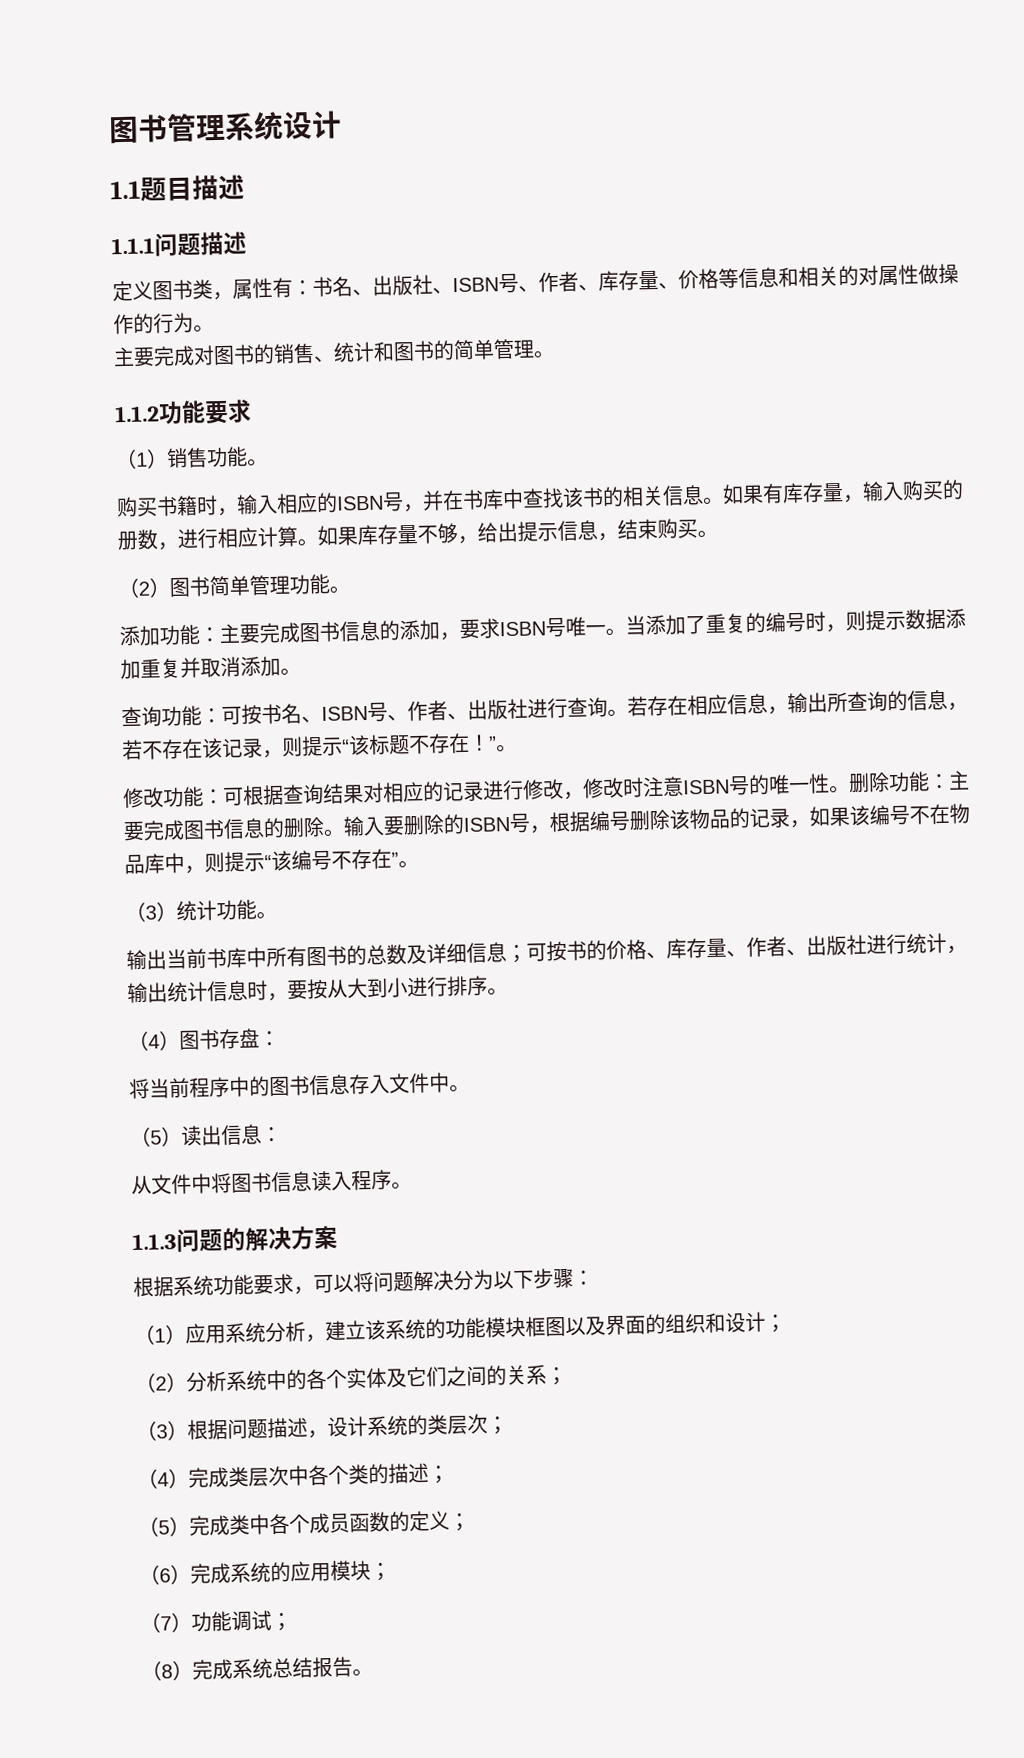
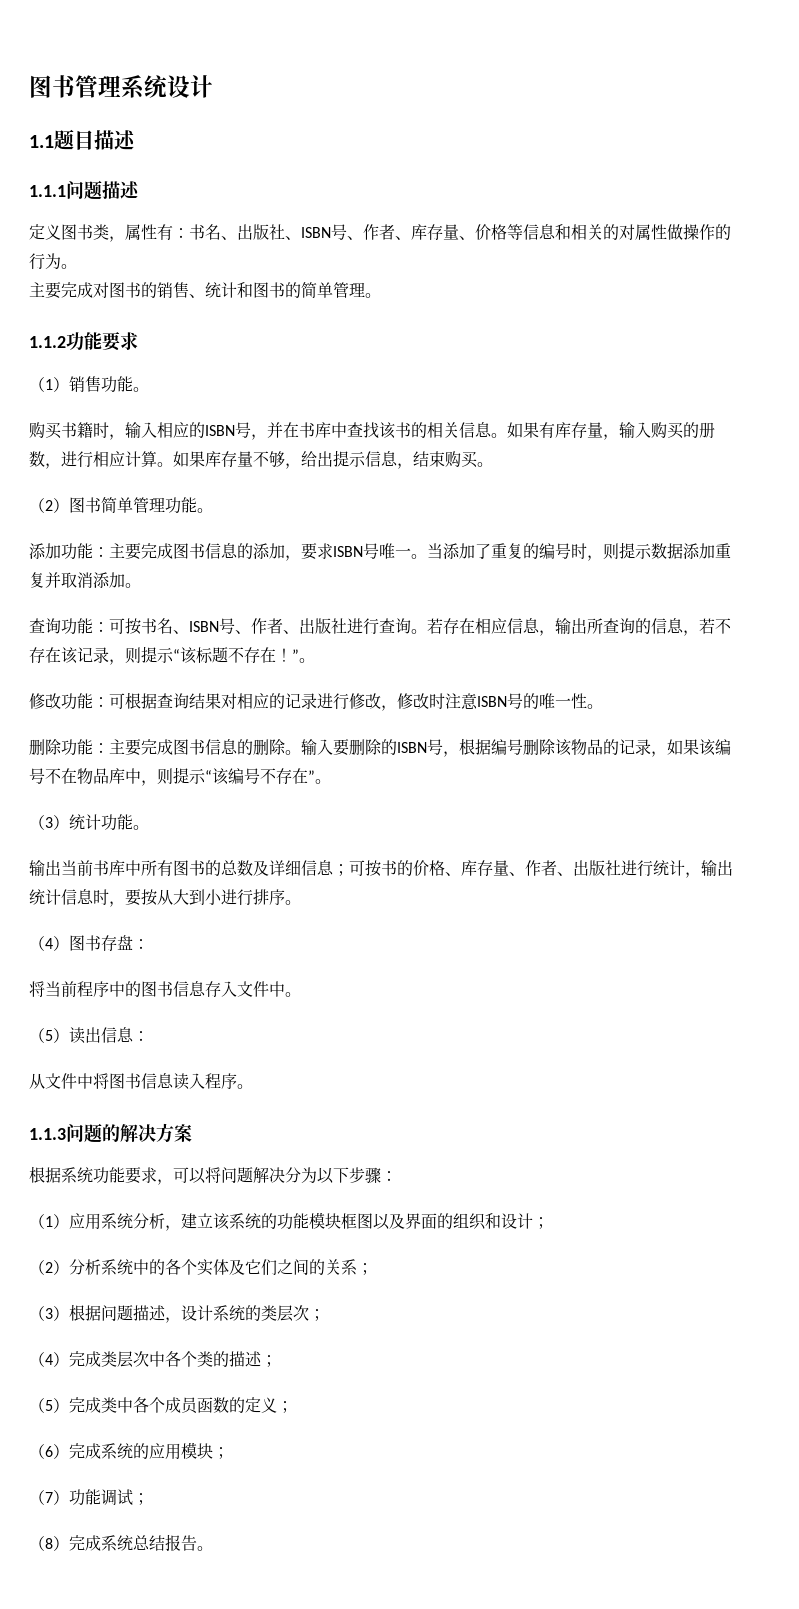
(850, 789) none -> (603, 706) //

